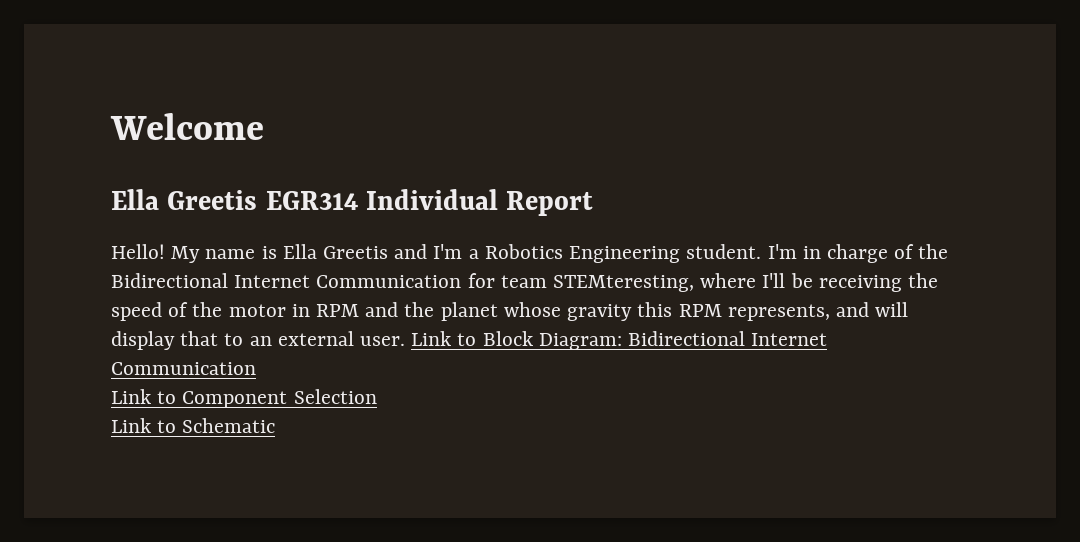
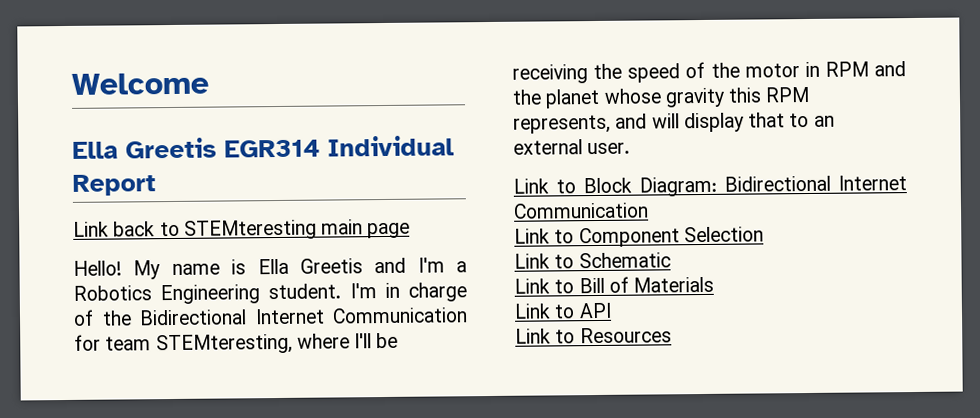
(594, 203) none -> [73,219,411,240] // Link back to STEMteresting main page
(406, 341) none -> (631, 148) //
(276, 425) none -> [514,276,715,294] [514,302,612,319] [515,327,672,344] // Link to Bill of Materials // Link to API // Link to Resources

